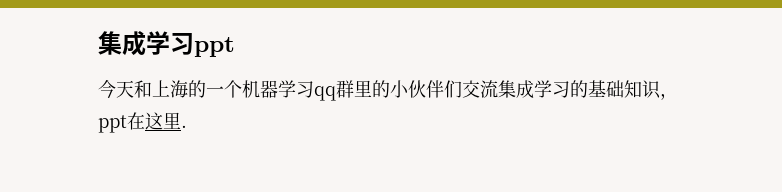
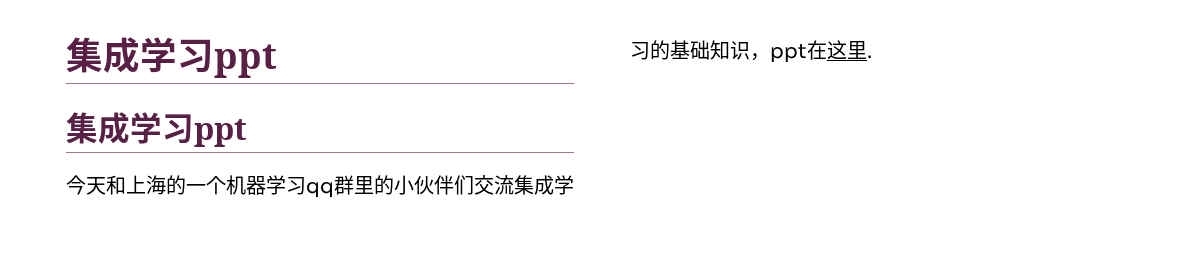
[98,31,235,57] 集成学习ppt -> [66,37,277,78] [66,112,247,147] 集成学习ppt // 集成学习ppt

